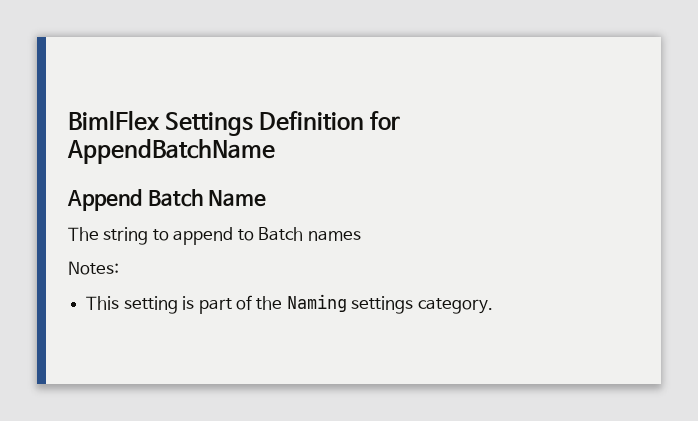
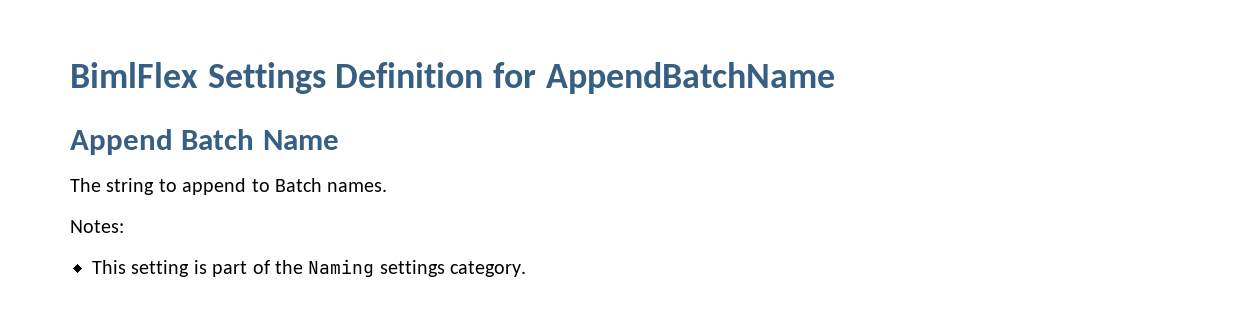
[307,230,361,241] names -> [327,182,388,192] names.

